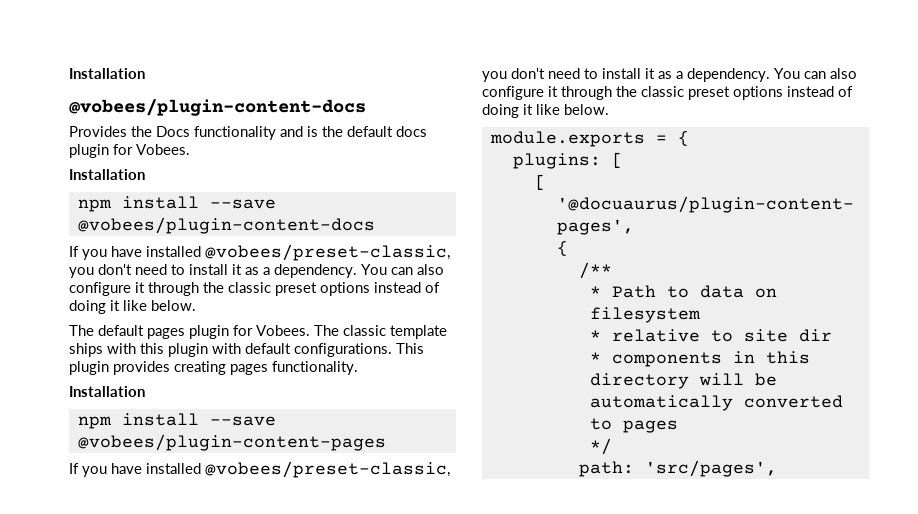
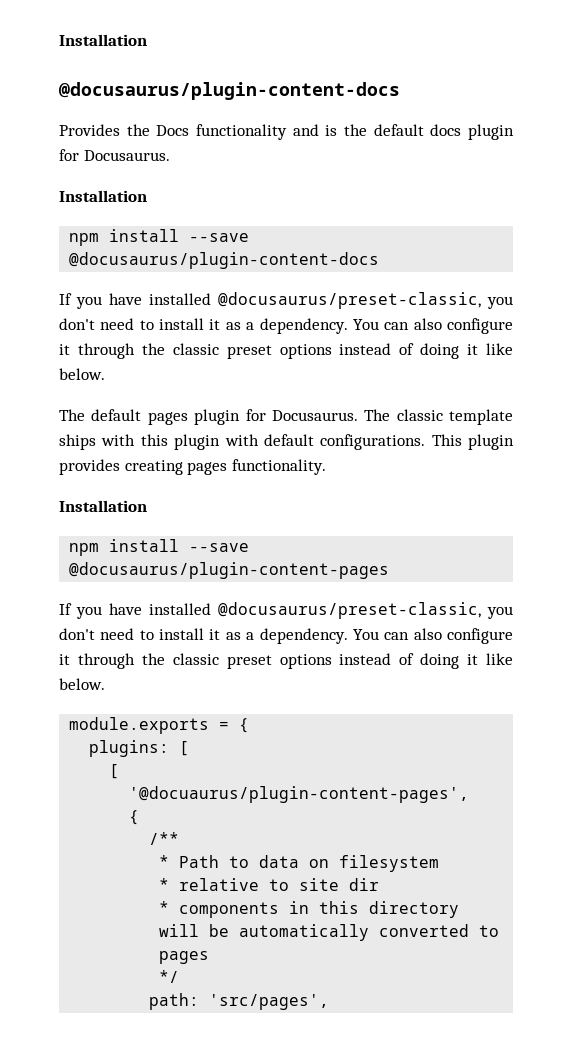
[69,68,145,79] [69,99,366,116] Installation // @vobees/plugin-content-docs -> [59,34,147,46] [59,82,400,100] Installation // @docusaurus/plugin-content-docs
[136,144,190,155] [69,169,145,180] [77,196,276,212] [77,217,375,234] [69,244,450,261] Vobees. // Installation // npm install --save @vobees/plugin-content-docs // If you have installed @vobees/preset-classic, -> [83,150,170,161] [59,190,147,202] [69,229,250,246] [69,252,380,269] [59,292,481,309] Docusaurus. // Installation // npm install --save @docusaurus/plugin-content-docs // If you have installed @docusaurus/preset-classic,
[256,325,310,336] Vobees. -> [271,410,358,421] Docusaurus.
[77,434,386,451] [69,461,450,478] @vobees/plugin-content-pages // If you have installed @vobees/preset-classic, -> [69,562,390,579] [59,602,481,619] @docusaurus/plugin-content-pages // If you have installed @docusaurus/preset-classic,

